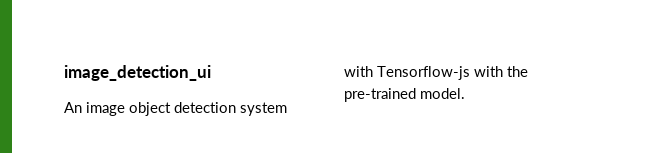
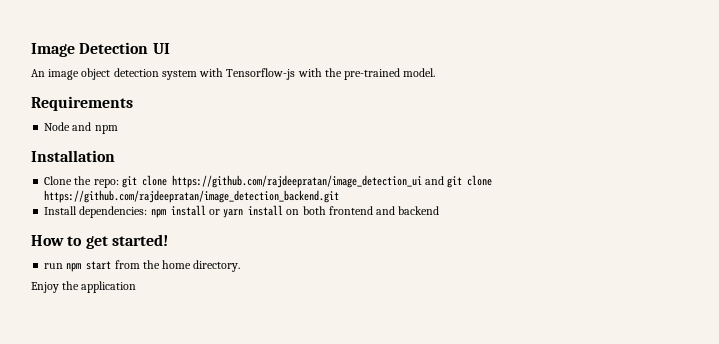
[64,65,211,81] image_detection_ui -> [31,42,170,57] Image Detection UI
(465, 93) none -> [31,96,133,111] [44,122,118,134] [31,150,115,162] [44,175,493,188] [44,190,340,203] [44,205,440,218] [31,234,168,249] [44,260,241,272] [31,281,137,293] // Requirements // Node and npm // Installation // Clone the repo: git clone https://github.com/rajdeepratan/image_detection_ui and git clone https://github.com/rajdeepratan/image_detection_backend.git // Install dependencies: npm install or yarn install on both frontend and backend // How to get started! // run npm start from the home directory. // Enjoy the application

